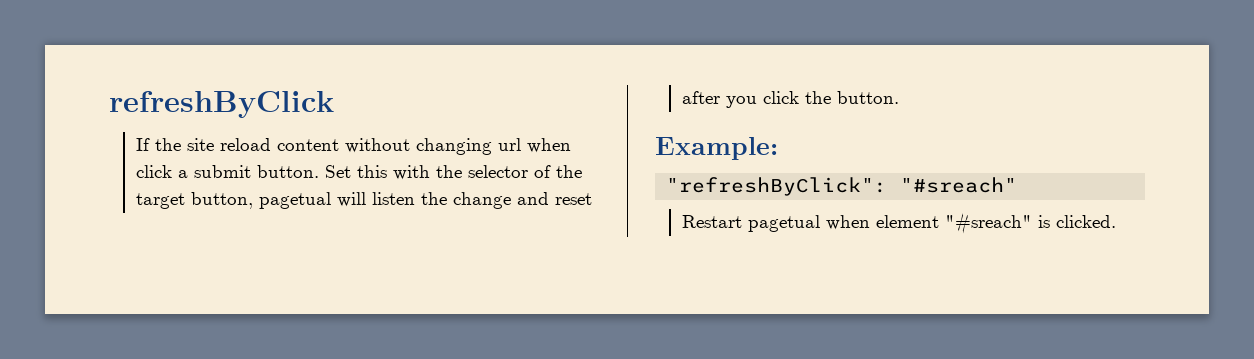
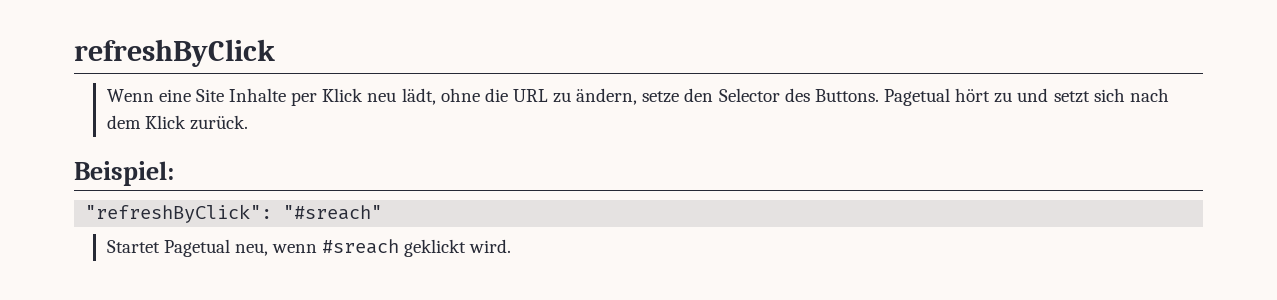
[135,138,571,155] [135,165,582,180] [135,192,592,209] [681,91,899,108] [655,137,778,160] [666,177,1018,196] [681,213,1116,234] If the site reload content without changing url when click a submit button. Set this with the selector of the target button, pagetual will listen the change and reset after you click the button. // Example: // "refreshByClick": "#sreach" // Restart pagetual when element "#sreach" is clicked. -> [106,88,1169,106] [106,115,248,130] [74,161,174,186] [85,204,383,223] [106,239,512,257] Wenn eine Site Inhalte per Klick neu lädt, ohne die URL zu ändern, setze den Selector des Buttons. Pagetual hört zu und setzt sich nach dem Klick zurück. // Beispiel: // "refreshByClick": "#sreach" // Startet Pagetual neu, wenn #sreach geklickt wird.

